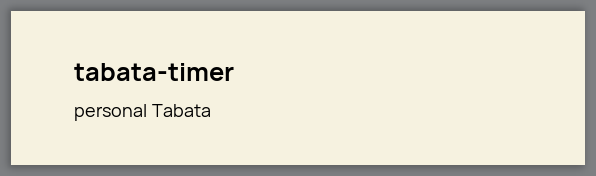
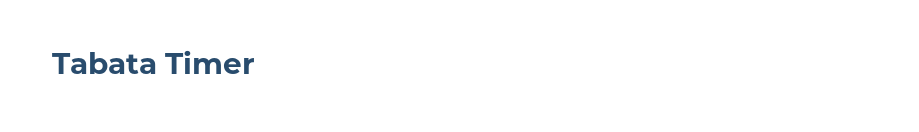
[74,63,234,81] [74,104,211,121] tabata-timer // personal Tabata -> [52,50,255,74] Tabata Timer

